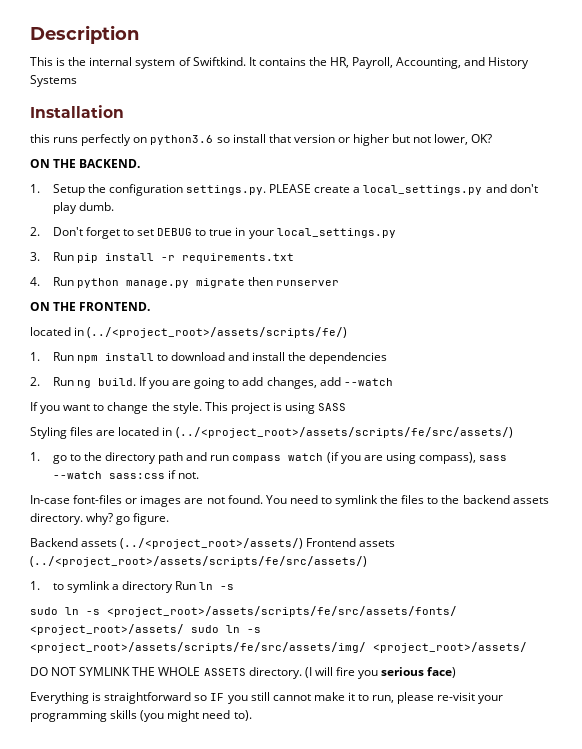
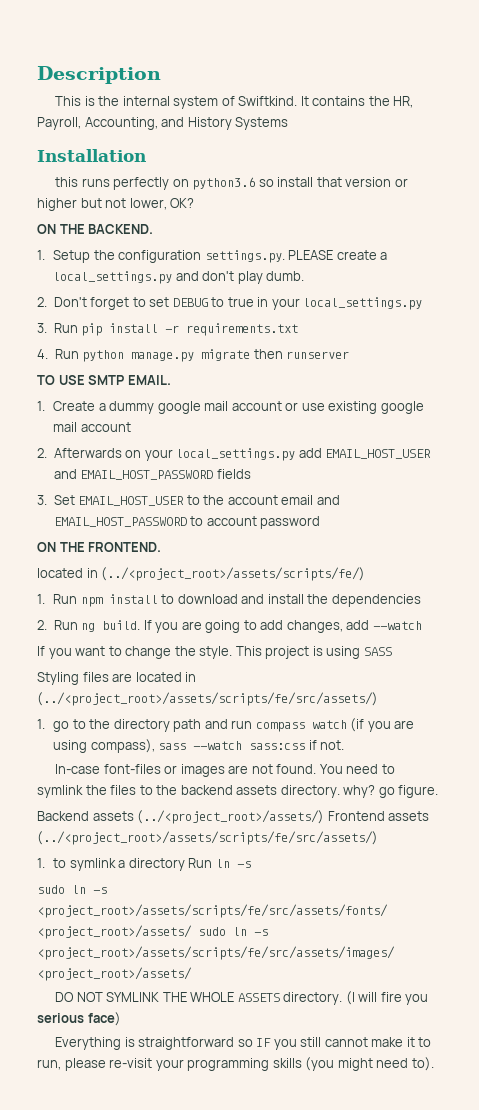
(340, 283) none -> [37,375,171,385] [37,401,424,414] [53,422,131,432] [37,448,432,461] [53,469,251,480] [37,495,340,506] [53,516,321,529] // TO USE SMTP EMAIL. // 1. Create a dummy google mail account or use existing google mail account // 2. Afterwards on your local_settings.py add EMAIL_HOST_USER and EMAIL_HOST_PASSWORD fields // 3. Set EMAIL_HOST_USER to the account email and EMAIL_HOST_PASSWORD to account password
[30,642,366,653] <project_root>/assets/scripts/fe/src/assets/img/ -> [37,946,395,960] <project_root>/assets/scripts/fe/src/assets/images/

